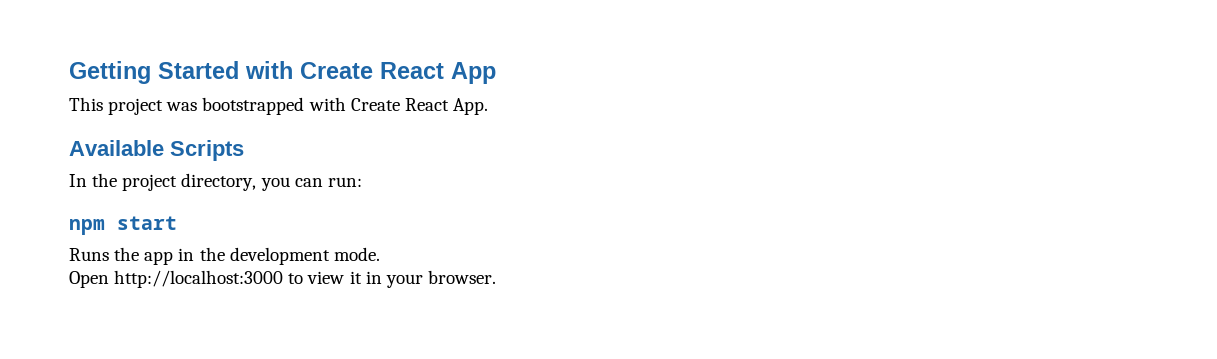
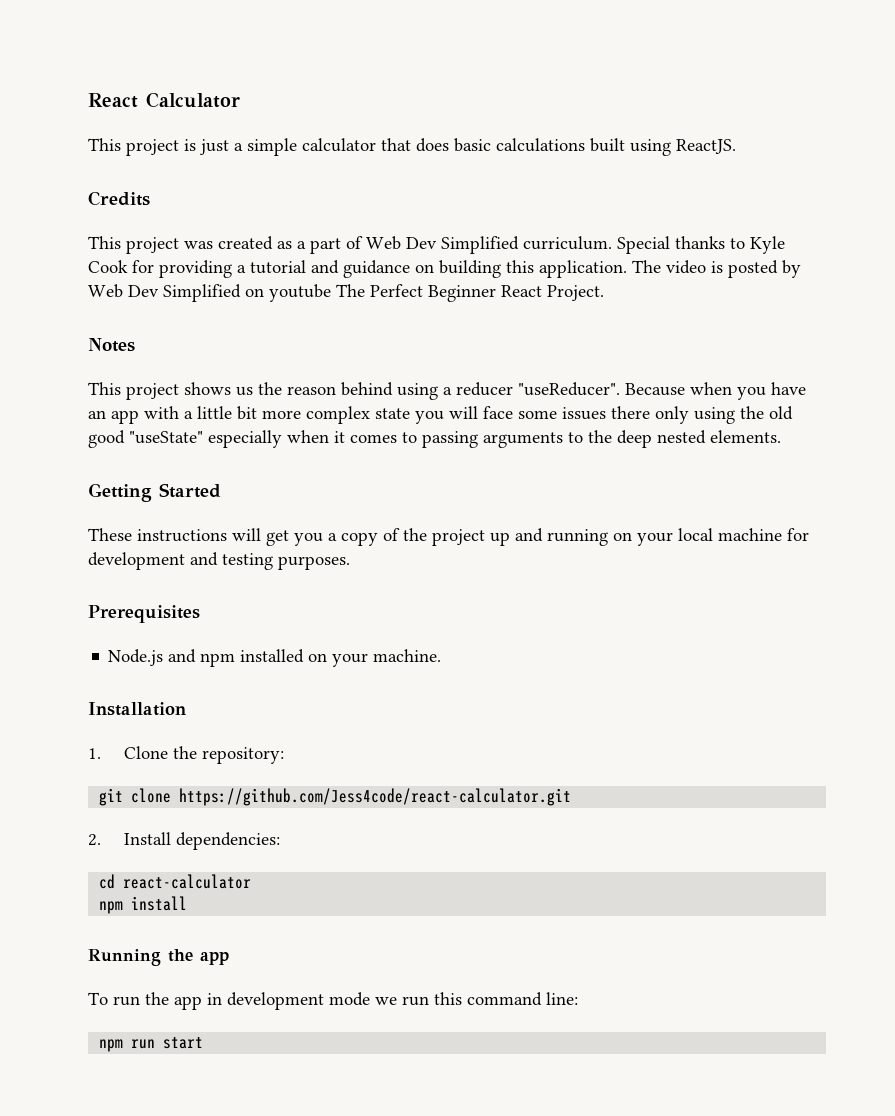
[69,61,496,84] [69,97,488,115] [69,140,244,161] [69,173,362,191] [69,216,177,235] [69,247,380,265] [69,270,496,288] Getting Started with Create React App // This project was bootstrapped with Create React App. // Available Scripts // In the project directory, you can run: // npm start // Runs the app in the development mode. // Open http://localhost:3000 to view it in your browser. -> [88,92,240,108] [88,138,736,156] [88,191,150,206] [88,236,785,254] [88,260,801,278] [88,284,604,302] [88,338,135,352] [88,382,806,400] [88,406,793,424] [88,430,781,448] [88,483,221,502] [88,528,809,546] [88,552,350,570] [88,605,200,623] [108,649,442,667] [88,702,186,716] [88,746,284,764] [99,788,572,806] [88,832,280,850] [99,874,252,889] [99,896,188,914] [88,949,229,966] [88,992,578,1010] [99,1037,204,1052] React Calculator // This project is just a simple calculator that does basic calculations built using ReactJS. // Credits // This project was created as a part of Web Dev Simplified curriculum. Special thanks to Kyle Cook for providing a tutorial and guidance on building this application. The video is posted by Web Dev Simplified on youtube The Perfect Beginner React Project. // Notes // This project shows us the reason behind using a reducer "useReducer". Because when you have an app with a little bit more complex state you will face some issues there only using the old good "useState" especially when it comes to passing arguments to the deep nested elements. // Getting Started // These instructions will get you a copy of the project up and running on your local machine for development and testing purposes. // Prerequisites // Node.js and npm installed on your machine. // Installation // 1. Clone the repository: // git clone https://github.com/Jess4code/react-calculator.git // 2. Install dependencies: // cd react-calculator // npm install // Running the app // To run the app in development mode we run this command line: // npm run start

